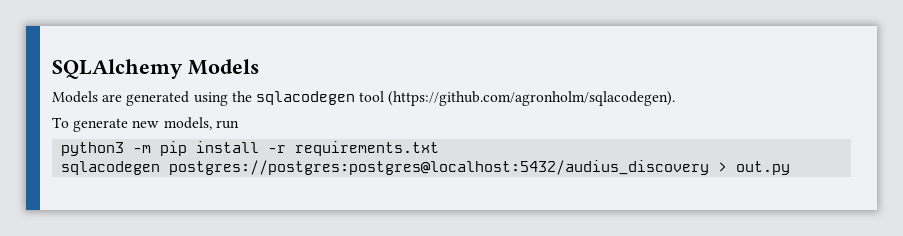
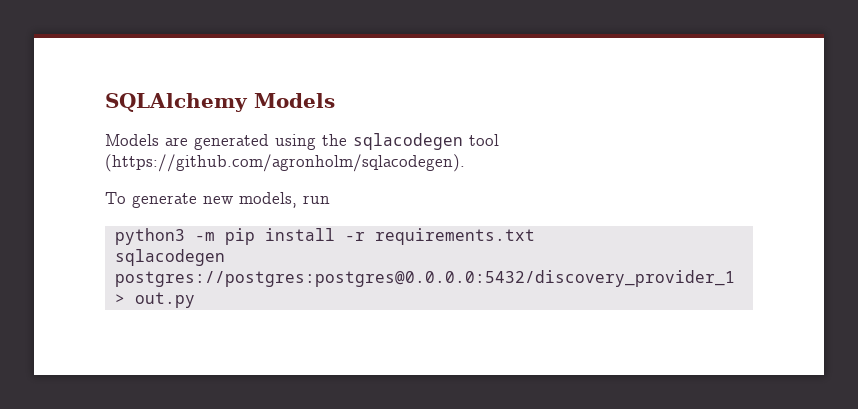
[169,160,710,175] postgres://postgres:postgres@localhost:5432/audius_discovery -> [114,270,735,287] postgres://postgres:postgres@0.0.0.0:5432/discovery_provider_1

